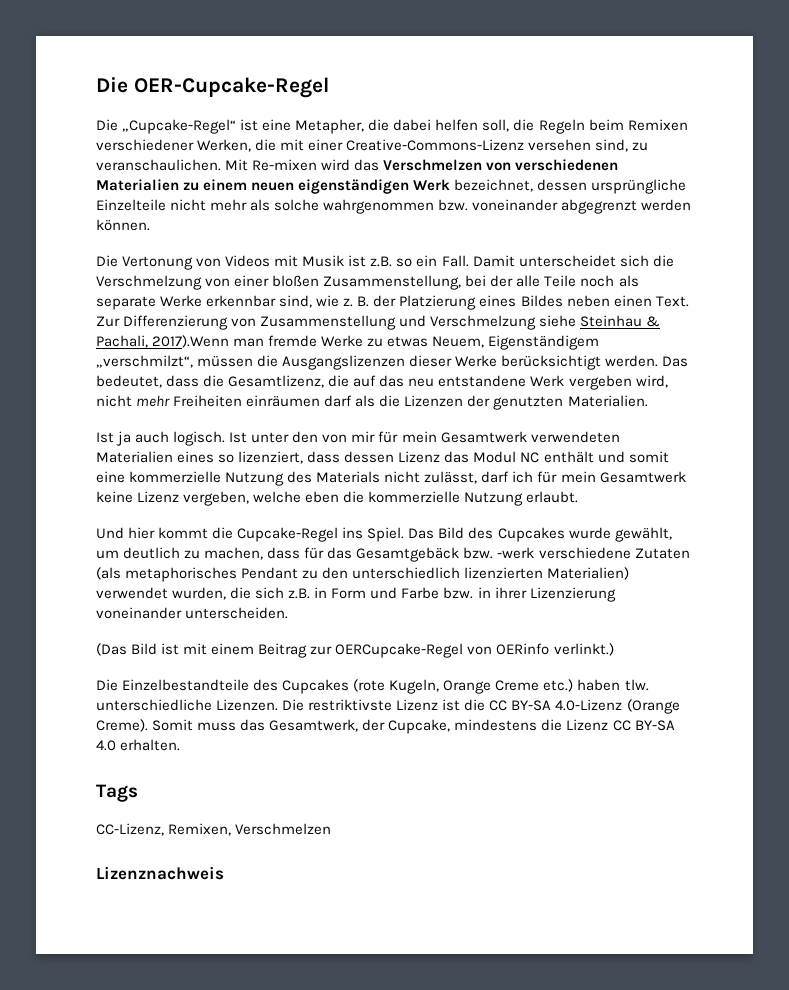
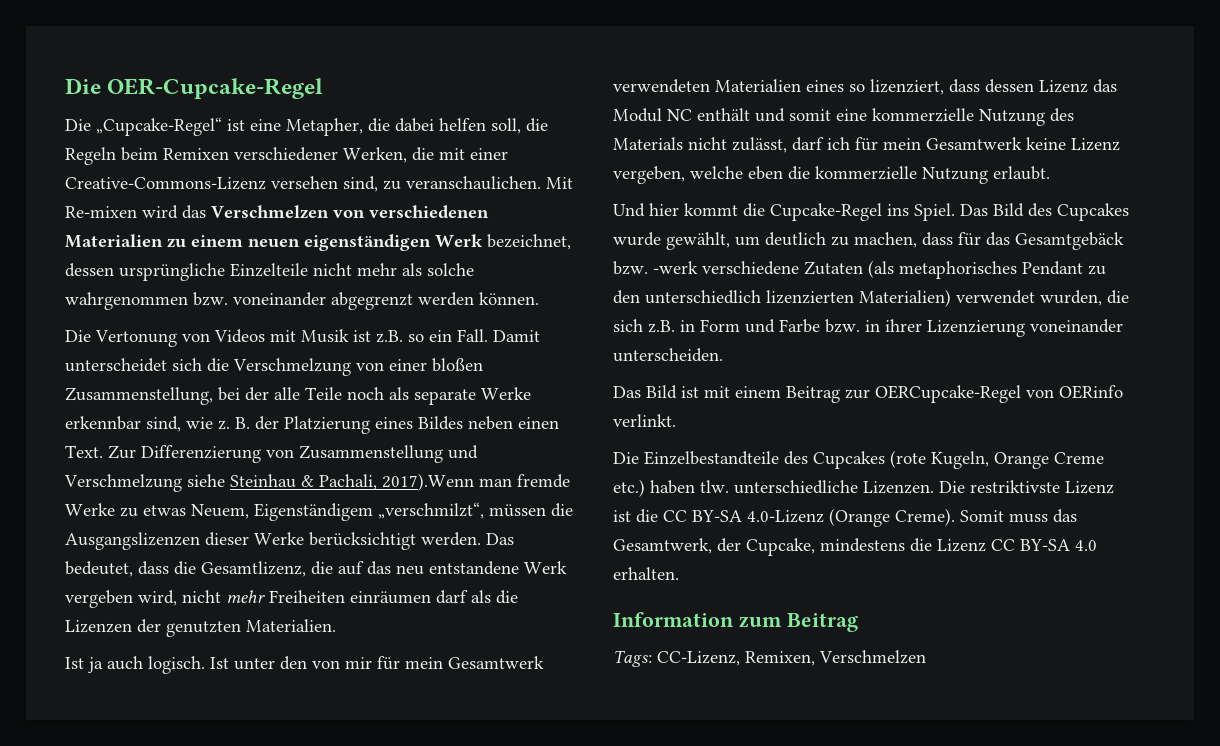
[96,643,127,656] (Das -> [613,386,641,398] Das
[553,643,614,656] verlinkt.) -> [613,414,676,427] verlinkt.
[96,784,138,802] Tags // -> [613,612,858,632] [613,650,652,667] Information zum Beitrag // Tags:
[96,866,224,880] // Lizenznachweis -> (926, 657) none

